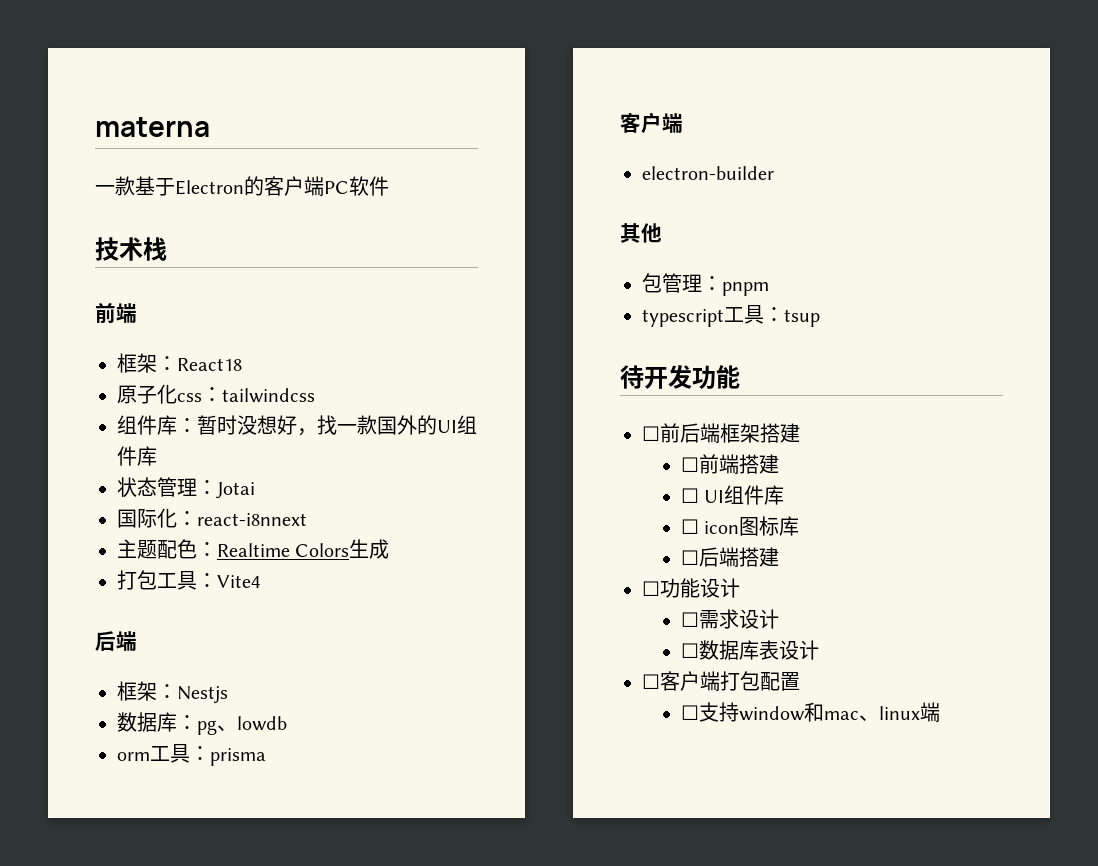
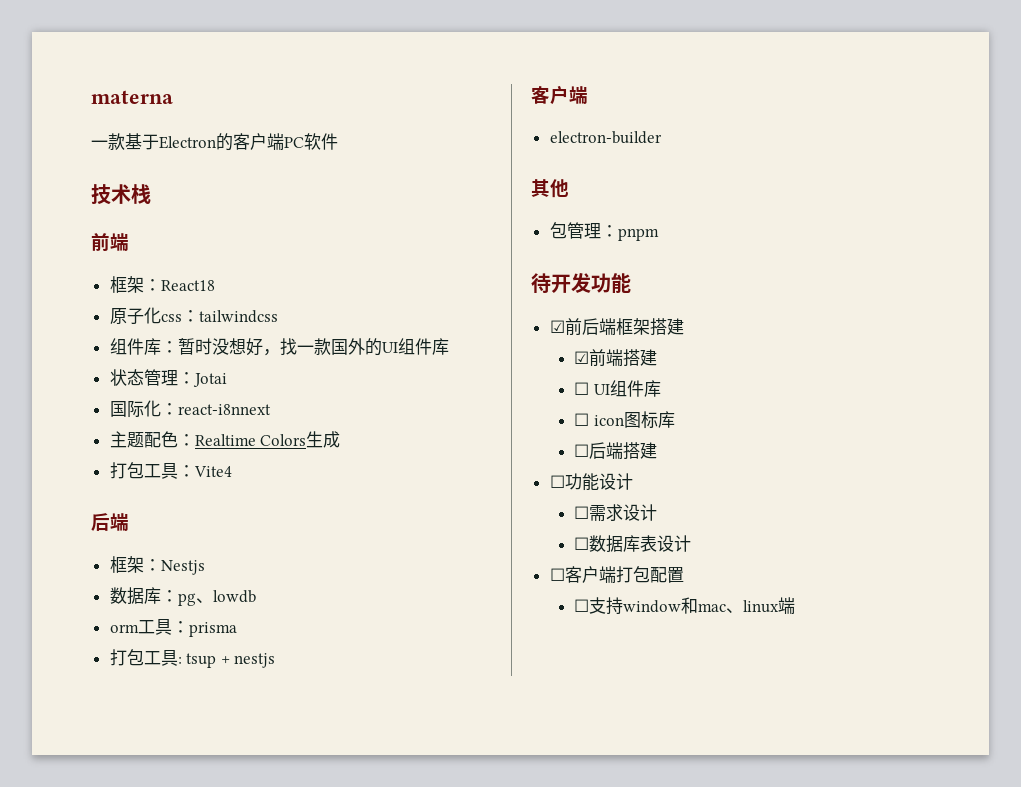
(266, 757) none -> [109,649,276,668] // 打包工具: tsup + nestjs
[642,305,820,327] // typescript工具：tsup -> (659, 234) none
[642,426,660,441] ☐ -> [549,320,565,333] ☑
[680,457,699,472] ☐ -> [574,351,590,364] ☑

